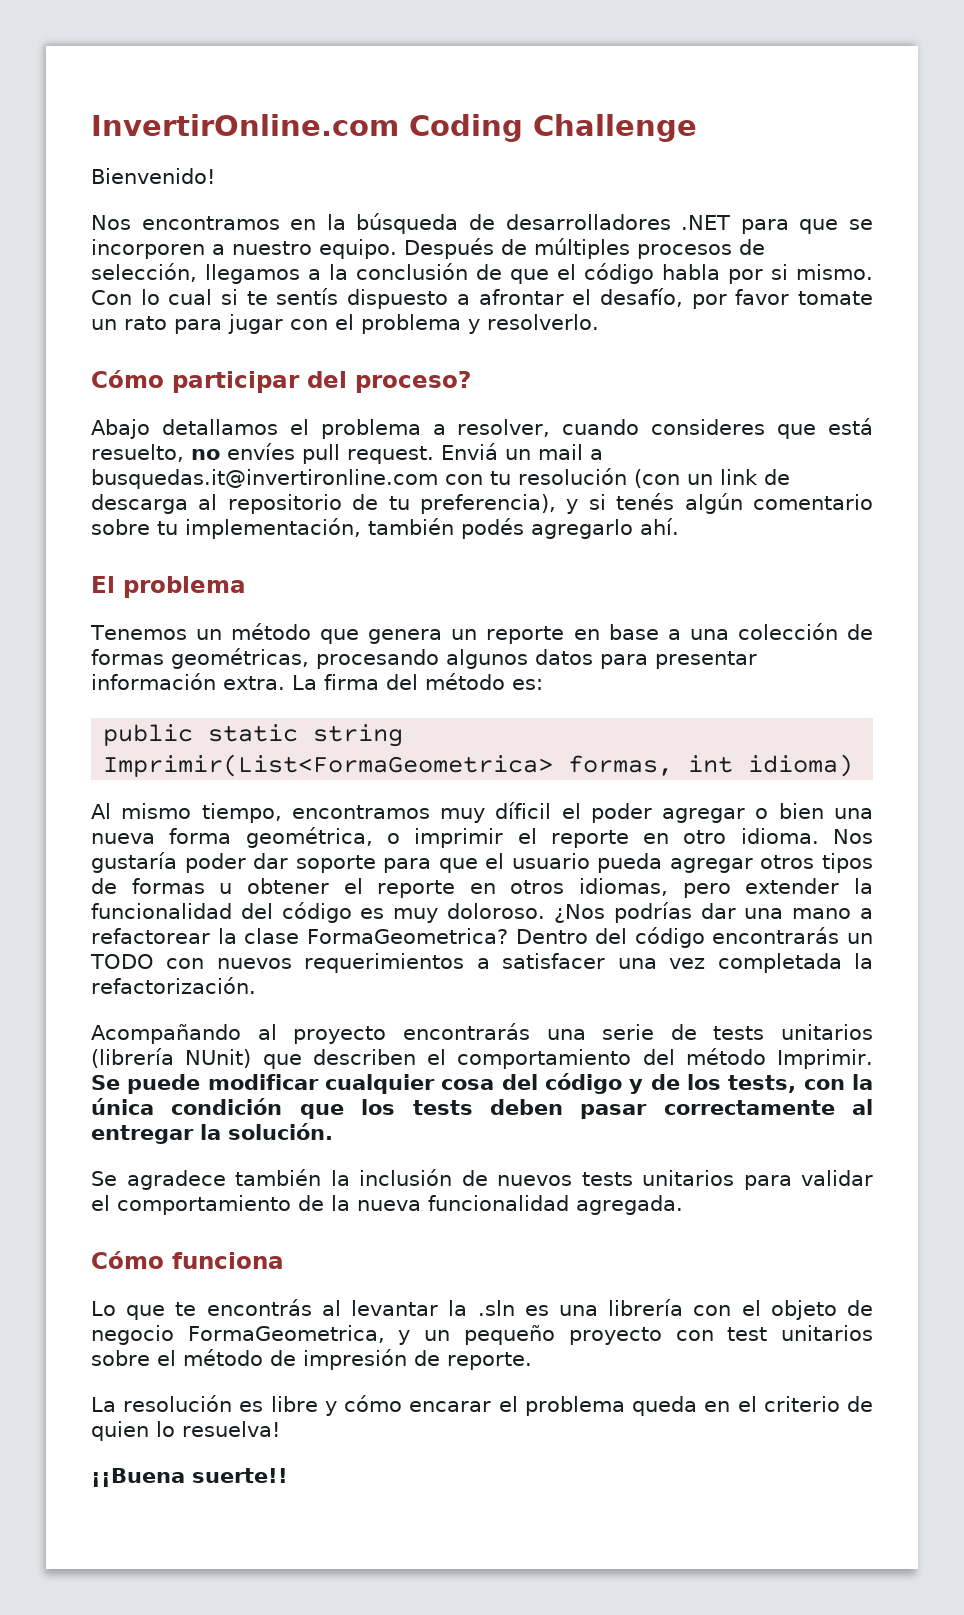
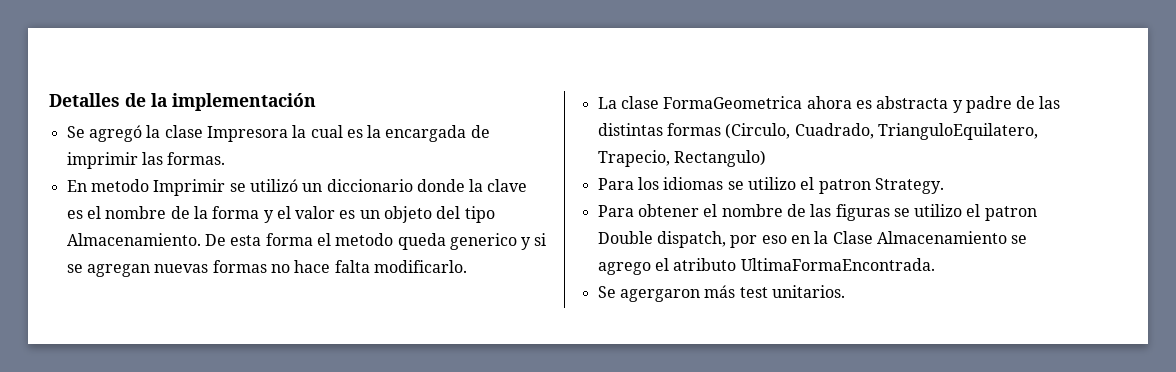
[91,114,697,142] [91,168,215,184] [91,213,874,234] [91,238,765,259] [91,263,873,284] [91,288,874,309] [91,314,599,334] [91,370,471,393] [91,418,874,439] [91,443,603,464] [91,468,790,489] [91,493,873,514] [91,518,679,539] [91,576,246,598] [90,623,874,644] [91,648,757,669] [91,673,543,690] [103,724,404,747] [103,754,854,777] [91,802,873,823] [91,827,873,848] [91,852,873,873] [91,878,873,898] [91,902,874,923] [91,927,873,948] [90,953,874,973] [91,977,256,994] [91,1023,873,1044] [91,1048,874,1069] [91,1073,874,1094] [91,1098,873,1119] [91,1123,333,1144] [91,1169,873,1190] [91,1195,683,1215] [91,1251,284,1269] [91,1299,873,1320] [91,1325,873,1345] [91,1349,532,1370] [91,1395,874,1416] [91,1421,280,1441] [91,1468,288,1487] InvertirOnline.com Coding Challenge // Bienvenido! // Nos encontramos en la búsqueda de desarrolladores .NET para que se incorporen a nuestro equipo. Después de múltiples procesos de selección, llegamos a la conclusión de que el código habla por si mismo. Con lo cual si te sentís dispuesto a afrontar el desafío, por favor tomate un rato para jugar con el problema y resolverlo. // Cómo participar del proceso? // Abajo detallamos el problema a resolver, cuando consideres que está resuelto, no envíes pull request. Enviá un mail a busquedas.it@invertironline.com con tu resolución (con un link de descarga al repositorio de tu preferencia), y si tenés algún comentario sobre tu implementación, también podés agregarlo ahí. // El problema // Tenemos un método que genera un reporte en base a una colección de formas geométricas, procesando algunos datos para presentar información extra. La firma del método es: // public static string Imprimir(List<FormaGeometrica> formas, int idioma) // Al mismo tiempo, encontramos muy díficil el poder agregar o bien una nueva forma geométrica, o imprimir el reporte en otro idioma. Nos gustaría poder dar soporte para que el usuario pueda agregar otros tipos de formas u obtener el reporte en otros idiomas, pero extender la funcionalidad del código es muy doloroso. ¿Nos podrías dar una mano a refactorear la clase FormaGeometrica? Dentro del código encontrarás un TODO con nuevos requerimientos a satisfacer una vez completada la refactorización. // Acompañando al proyecto encontrarás una serie de tests unitarios (librería NUnit) que describen el comportamiento del método Imprimir. Se puede modificar cualquier cosa del código y de los tests, con la única condición que los tests deben pasar correctamente al entregar la solución. // Se agradece también la inclusión de nuevos tests unitarios para validar el comportamiento de la nueva funcionalidad agregada. // Cómo funciona // Lo que te encontrás al levantar la .sln es una librería con el objeto de negocio FormaGeometrica, y un pequeño proyecto con test unitarios sobre el método de impresión de reporte. // La resolución es libre y cómo encarar el problema queda en el criterio de quien lo resuelva! // ¡¡Buena suerte!! -> [49,93,316,111] [66,125,490,142] [66,152,226,169] [66,179,528,196] [66,206,495,223] [66,233,547,250] [66,260,467,277] [597,96,1061,113] [597,123,1038,140] [597,150,766,167] [597,177,944,194] [597,204,1037,221] [597,231,1028,248] [597,258,935,275] [597,285,845,302] Detalles de la implementación // Se agregó la clase Impresora la cual es la encargada de imprimir las formas. // En metodo Imprimir se utilizó un diccionario donde la clave es el nombre de la forma y el valor es un objeto del tipo Almacenamiento. De esta forma el metodo queda generico y si se agregan nuevas formas no hace falta modificarlo. // La clase FormaGeometrica ahora es abstracta y padre de las distintas formas (Circulo, Cuadrado, TrianguloEquilatero, Trapecio, Rectangulo) // Para los idiomas se utilizo el patron Strategy. // Para obtener el nombre de las figuras se utilizo el patron Double dispatch, por eso en la Clase Almacenamiento se agrego el atributo UltimaFormaEncontrada. // Se agergaron más test unitarios.

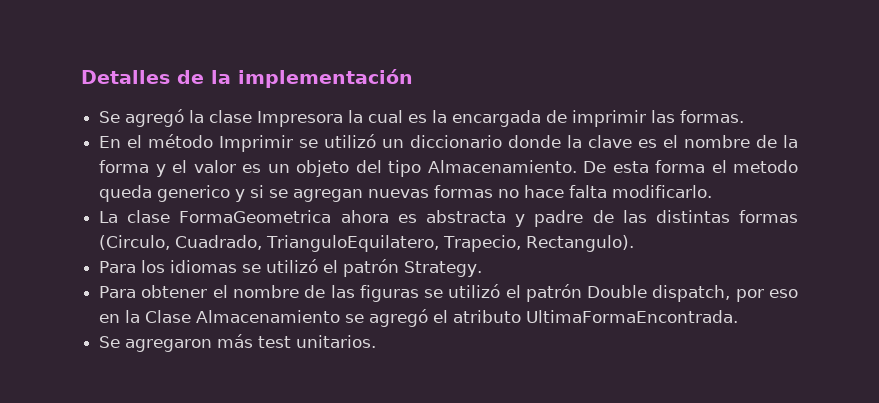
[90,179,149,192] metodo -> [127,134,214,148] el método
[673,150,766,167] Rectangulo) -> [526,235,635,252] Rectangulo).
[747,177,871,194] utilizo el patron -> [266,259,400,277] utilizó el patrón
[914,204,1037,221] utilizo el patron -> [448,284,582,302] utilizó el patrón
[597,262,651,275] agrego -> [369,309,429,327] agregó
[619,289,700,302] agergaron -> [125,339,213,352] agregaron

